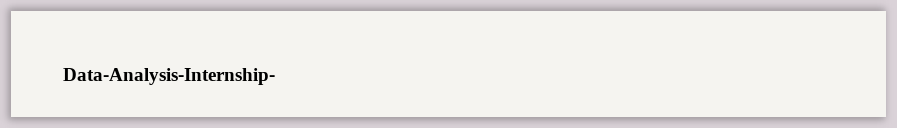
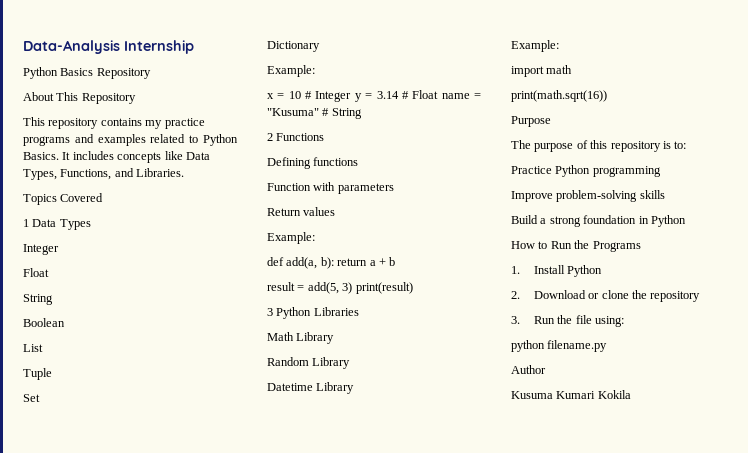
[63,68,275,85] Data-Analysis-Internship- -> [23,40,194,54] [23,67,151,79] [23,92,136,104] [23,117,205,129] [23,134,238,146] [23,151,210,163] [23,168,185,180] [23,193,104,205] [23,219,91,230] [23,244,59,255] [23,268,49,277] [23,294,53,305] [23,318,65,327] [23,344,43,352] [23,368,52,380] [23,394,40,402] [267,41,320,52] [267,65,315,77] [267,90,481,102] [267,108,362,119] [267,133,325,141] [267,157,359,169] [267,182,394,194] [267,207,336,216] [267,232,315,244] [267,257,396,269] [267,282,413,294] [267,307,359,319] [267,332,335,344] [267,357,351,369] [267,382,355,394] [511,40,559,52] [511,65,573,77] [511,90,607,102] [511,116,551,127] [511,140,687,152] [511,165,661,177] [511,190,665,202] [511,215,686,227] [511,240,641,252] [511,265,603,277] [511,290,701,302] [511,315,624,327] [511,340,608,352] [511,365,546,374] [511,390,631,399] Data-Analysis Internship // Python Basics Repository // About This Repository // This repository contains my practice programs and examples related to Python Basics. It includes concepts like Data Types, Functions, and Libraries. // Topics Covered // 1 Data Types // Integer // Float // String // Boolean // List // Tuple // Set // Dictionary // Example: // x = 10 # Integer y = 3.14 # Float name = "Kusuma" # String // 2 Functions // Defining functions // Function with parameters // Return values // Example: // def add(a, b): return a + b // result = add(5, 3) print(result) // 3 Python Libraries // Math Library // Random Library // Datetime Library // Example: // import math // print(math.sqrt(16)) // Purpose // The purpose of this repository is to: // Practice Python programming // Improve problem-solving skills // Build a strong foundation in Python // How to Run the Programs // 1. Install Python // 2. Download or clone the repository // 3. Run the file using: // python filename.py // Author // Kusuma Kumari Kokila

